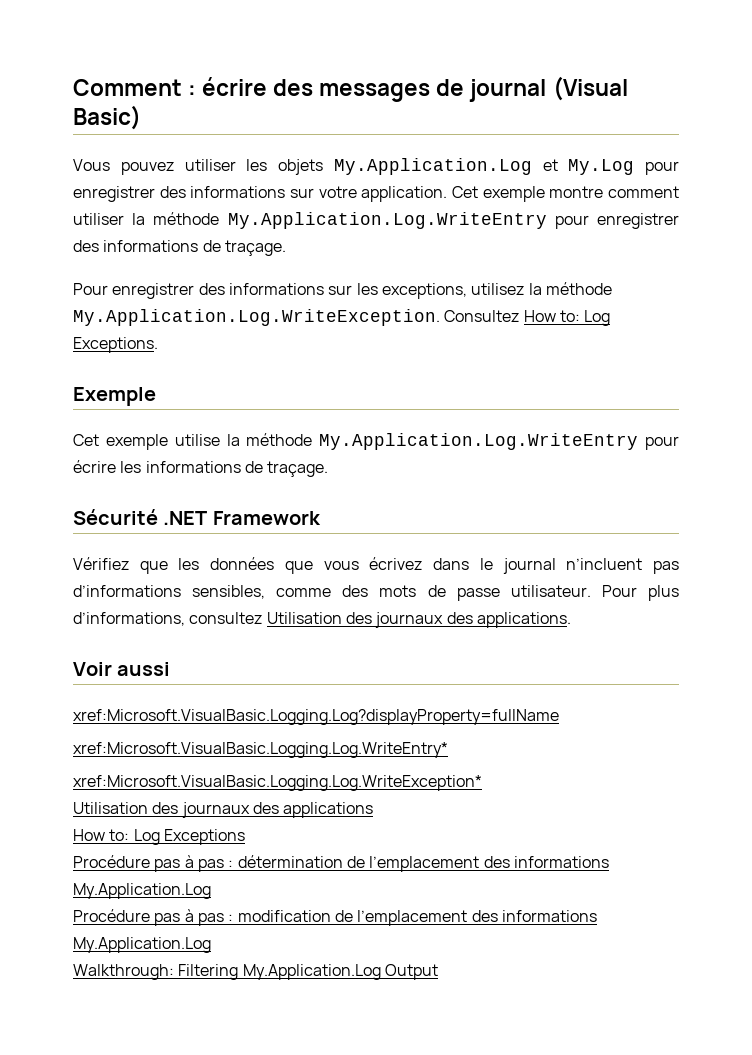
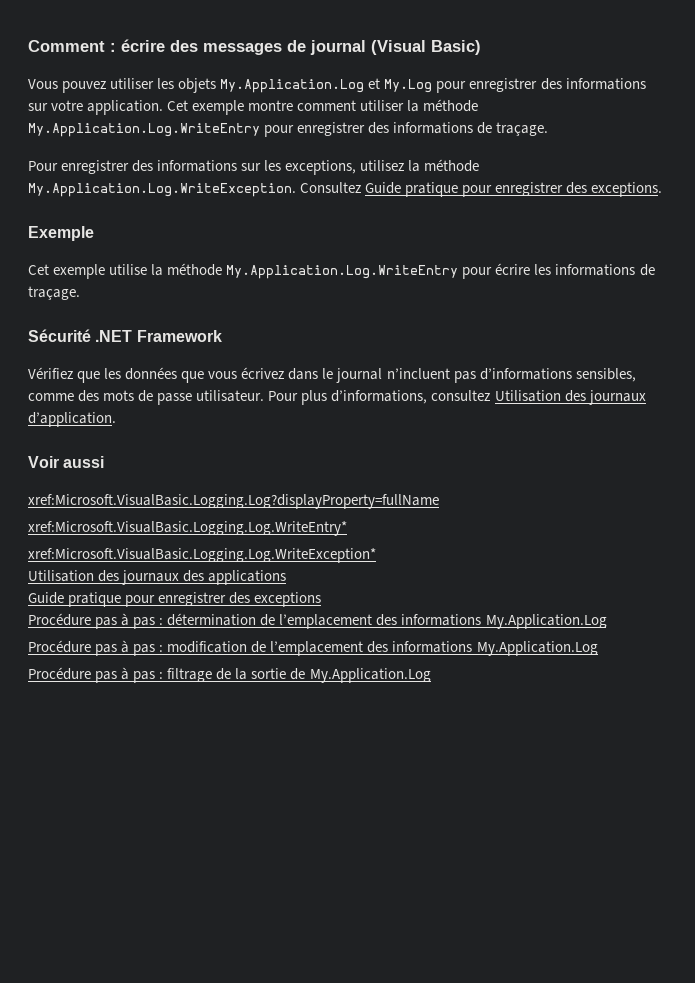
[523,310,611,326] [73,337,158,353] How to: Log Exceptions. -> [365,182,663,197] Guide pratique pour enregistrer des exceptions.
[446,612,571,628] des applications. -> [28,412,116,427] d’application.
[73,829,245,845] How to: Log Exceptions -> [28,592,322,607] Guide pratique pour enregistrer des exceptions
[73,964,438,980] Walkthrough: Filtering My.Application.Log Output -> [28,667,431,683] Procédure pas à pas : filtrage de la sortie de My.Application.Log

